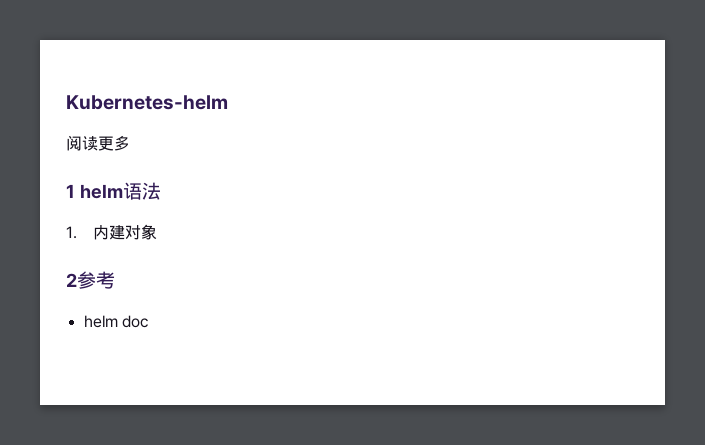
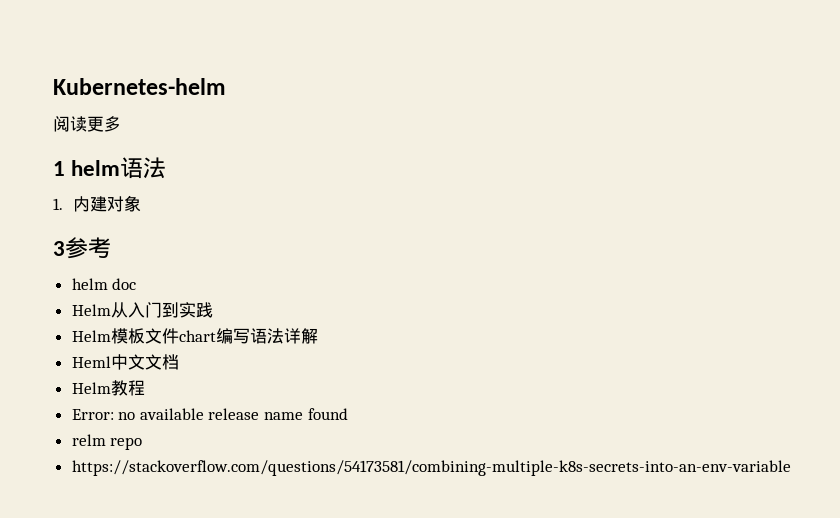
[66,273,77,287] 2 -> [53,241,65,256] 3
(148, 321) none -> [71,302,213,318] [71,328,318,344] [71,354,179,370] [71,380,145,396] [71,408,348,420] [71,434,143,450] [71,460,791,476] // Helm从入门到实践 // Helm模板文件chart编写语法详解 // Heml中文文档 // Helm教程 // Error: no available release name found // relm repo // https://stackoverflow.com/questions/54173581/combining-multiple-k8s-secrets-into-an-env-variable

